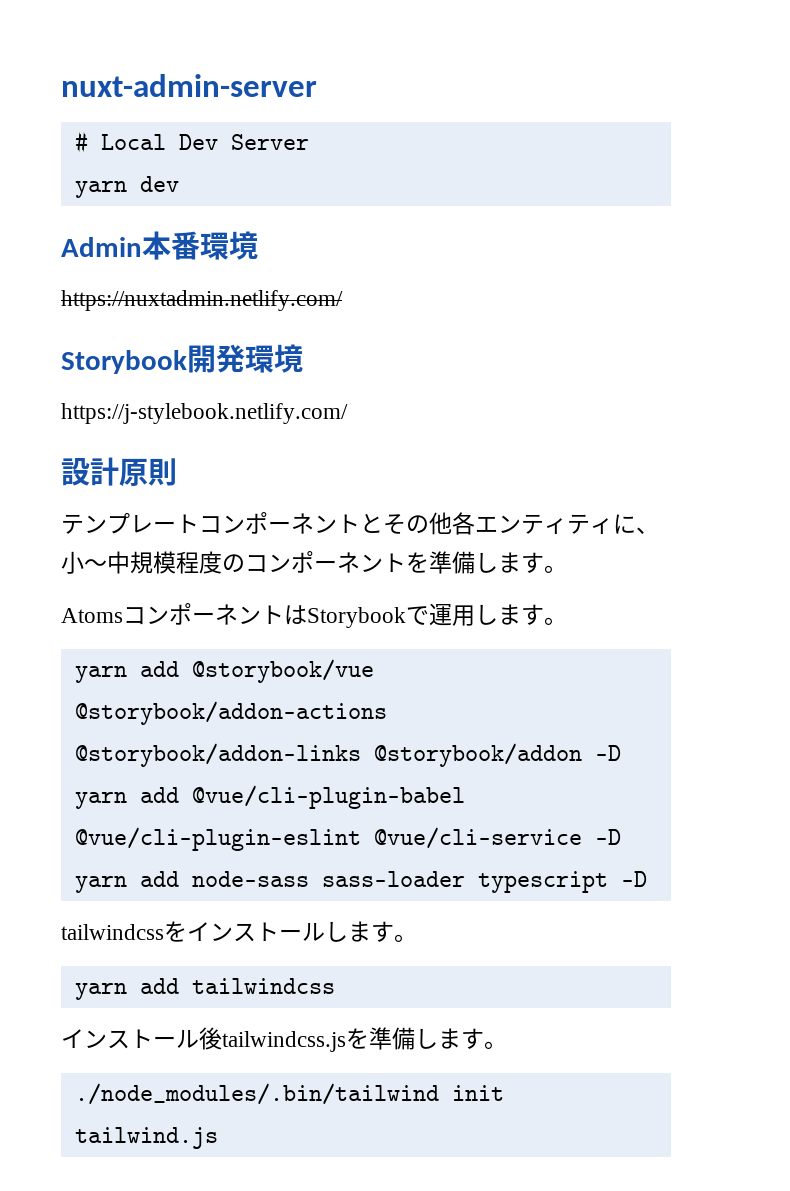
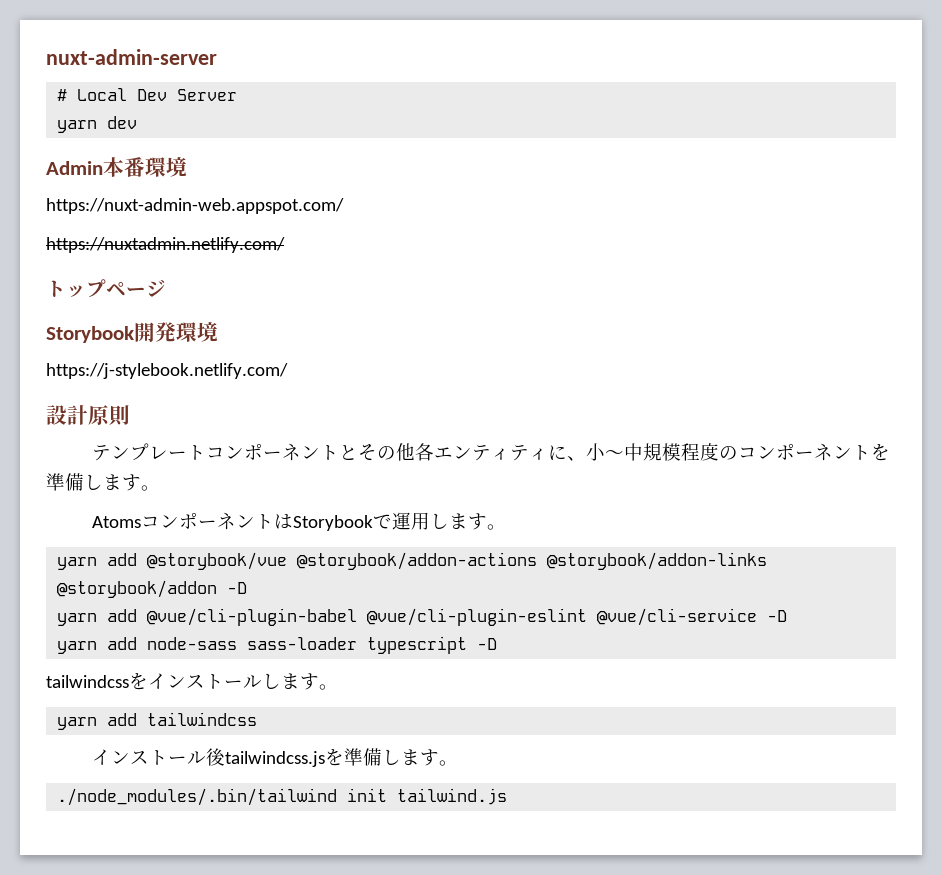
(258, 245) none -> [46,198,344,214] // https://nuxt-admin-web.appspot.com/
(343, 300) none -> [46,279,166,298] // トップページ

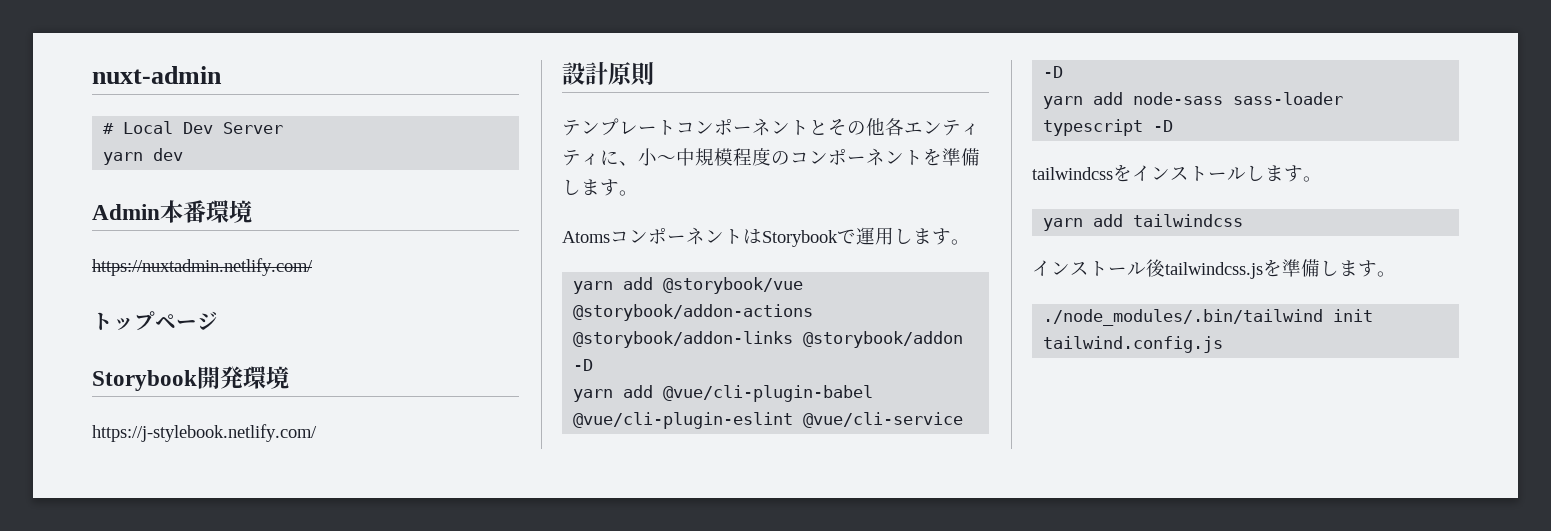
[46,49,217,65] nuxt-admin-server -> [92,66,222,84] nuxt-admin
[46,198,344,214] // https://nuxt-admin-web.appspot.com/ -> (252, 211) none
[397,788,508,805] tailwind.js -> [1043,336,1224,353] tailwind.config.js

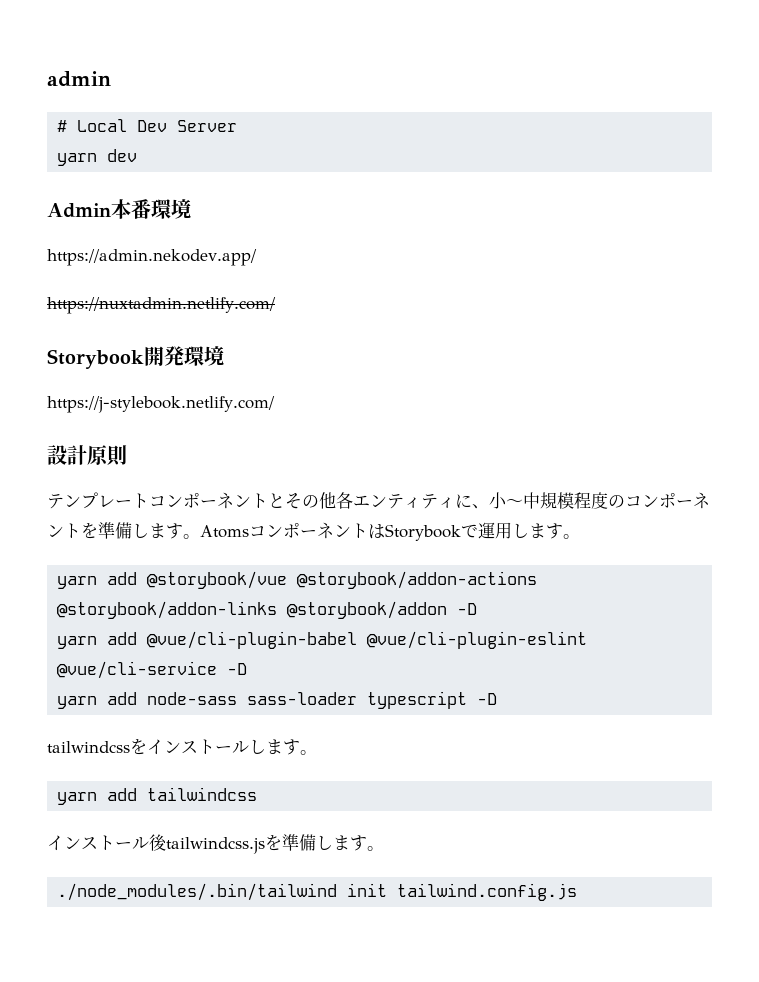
[92,66,222,84] nuxt-admin -> [47,71,111,87] admin
(252, 211) none -> [47,249,257,266] // https://admin.nekodev.app/
[92,311,218,331] // トップページ -> (276, 305) none
(638, 193) // -> (200, 536) none

